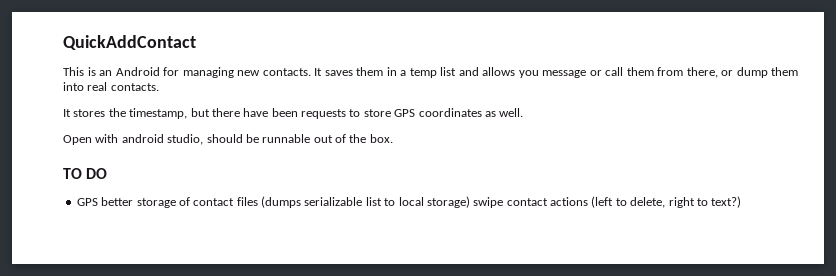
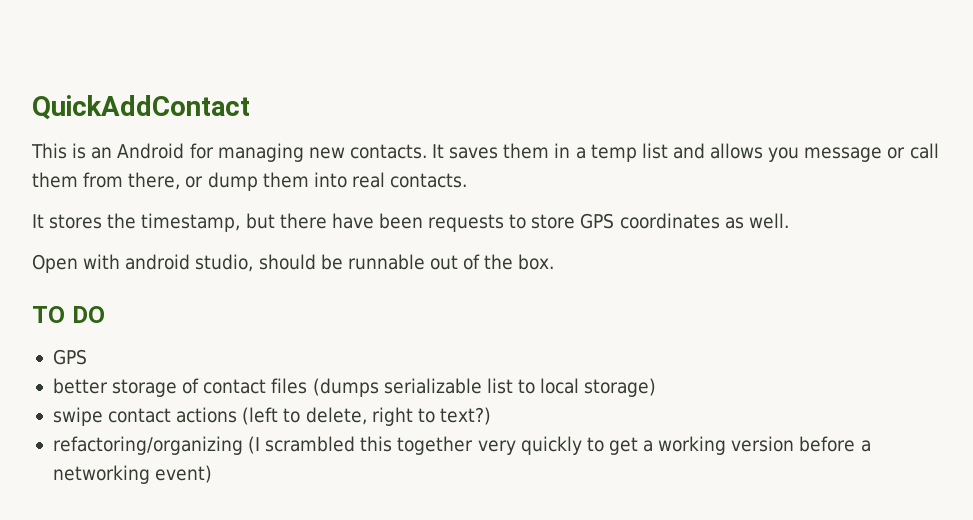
(98, 202) none -> (87, 357) //
(470, 202) none -> (657, 387) //
(742, 202) none -> [52,436,871,455] [52,465,213,484] // refactoring/organizing (I scrambled this together very quickly to get a working version before a networking event)

